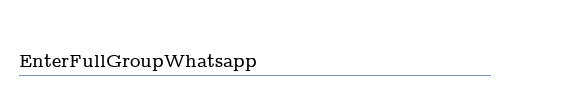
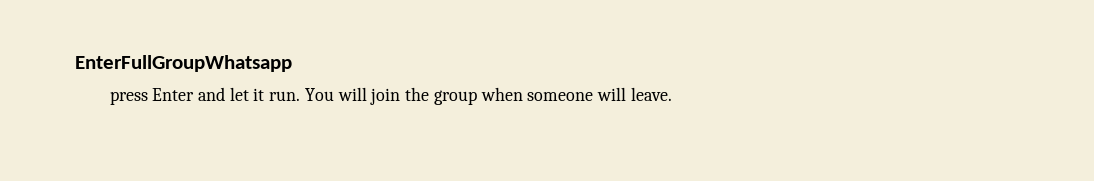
(257, 62) none -> [109,87,672,105] // press Enter and let it run. You will join the group when someone will leave.

